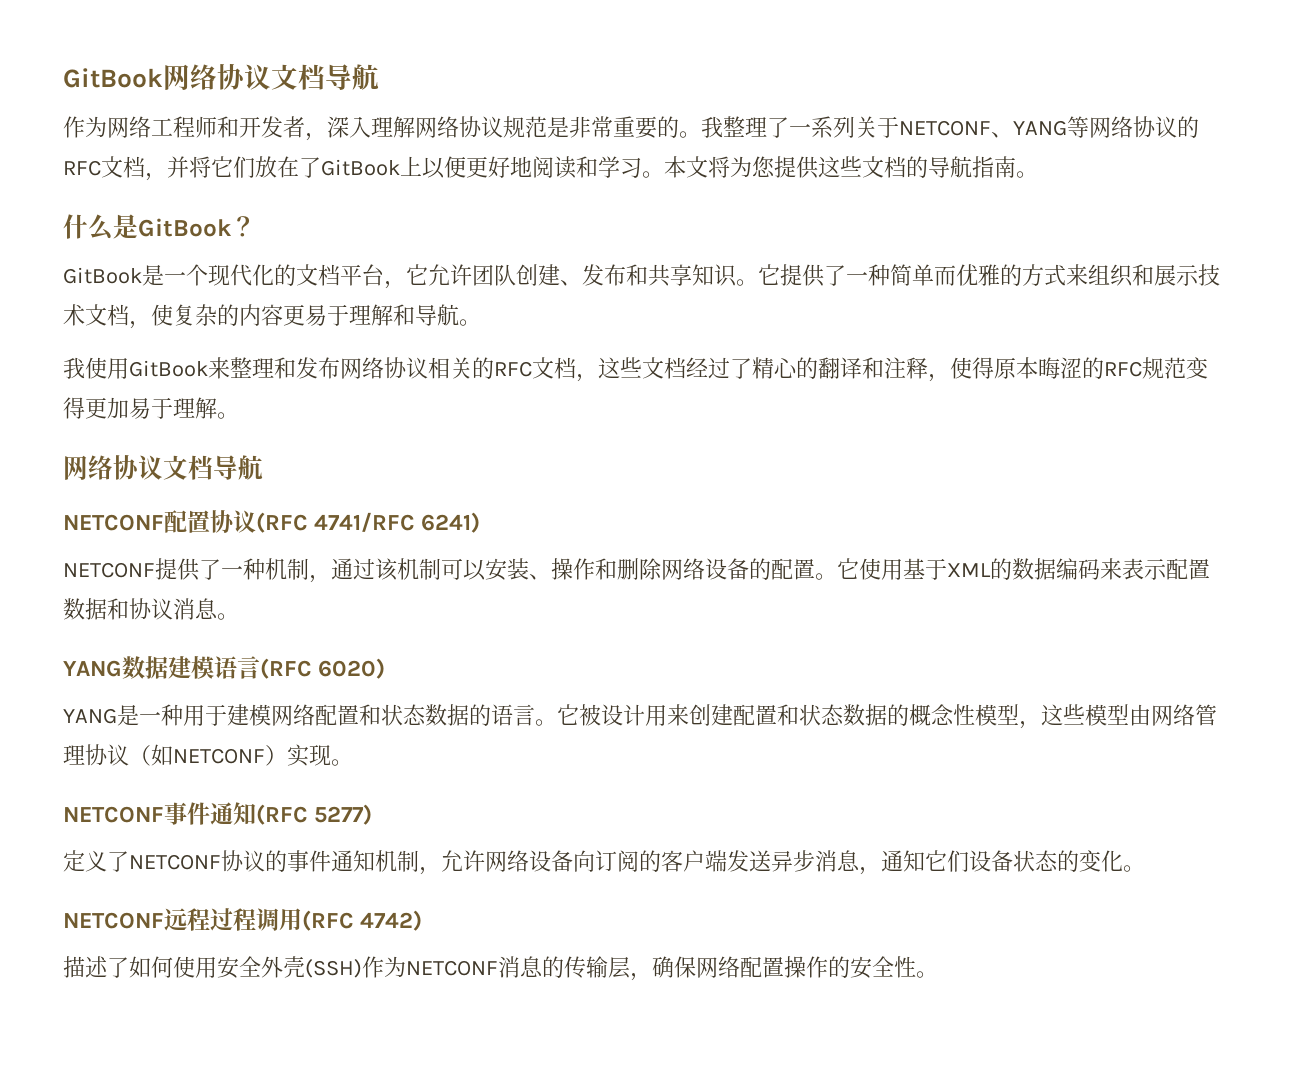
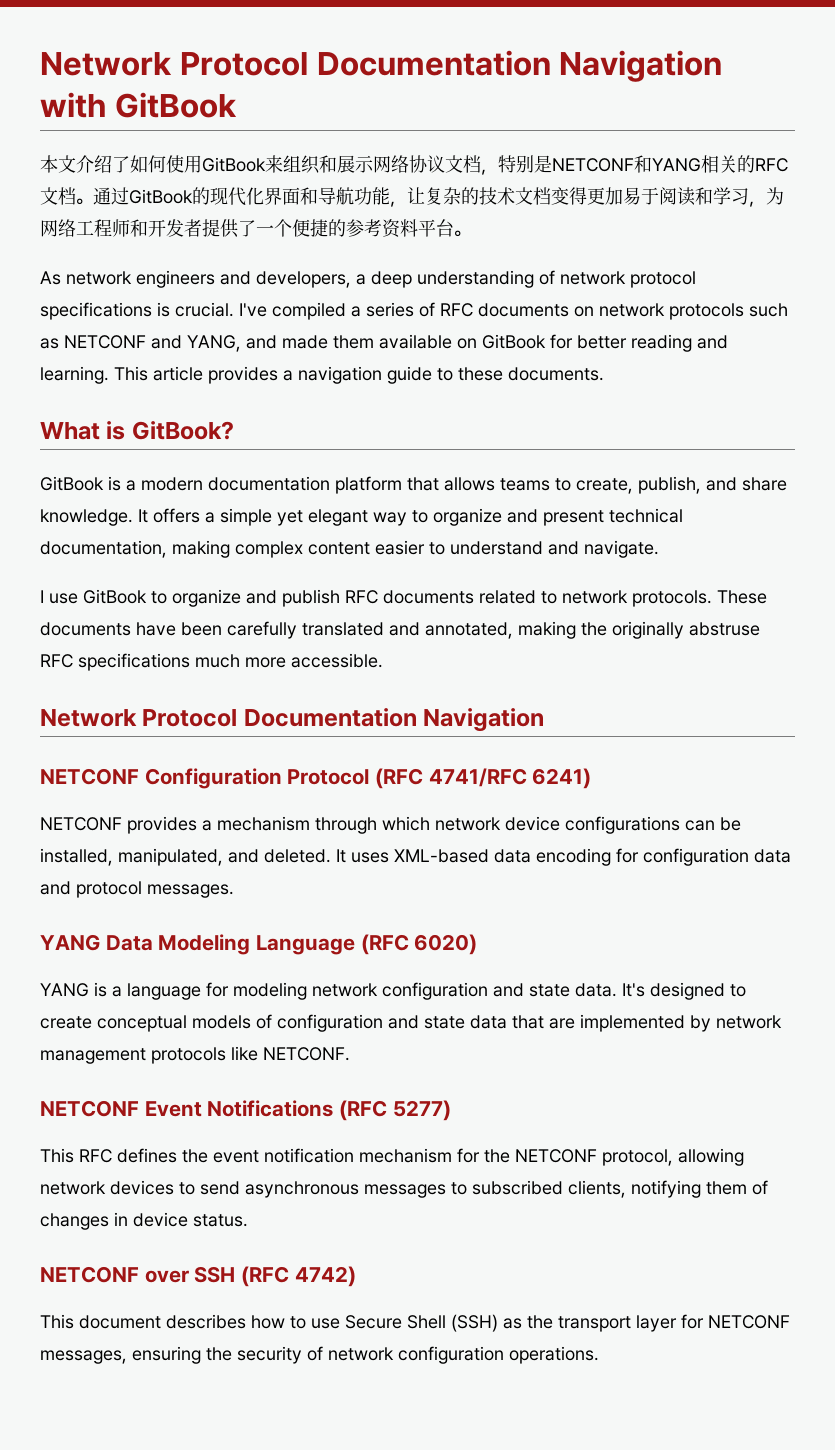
[63,63,379,90] [63,116,85,138] GitBook网络协议文档导航 // 作 -> [40,50,723,82] [40,92,237,118] [40,155,788,175] [40,187,766,207] Network Protocol Documentation Navigation with GitBook // 本文介绍了如何使用GitBook来组织和展示网络协议文档，特别是NETCONF和YANG相关的RFC文档。通过GitBook的现代化界面和导航功能，让复杂的技术文档变得更加易于阅读和学习，
[305,116,1199,141] [63,156,1038,181] [63,214,256,241] [63,264,1220,289] [63,304,481,329] [63,357,1208,382] [63,397,239,419] [63,455,263,480] [63,510,256,533] ，深入理解网络协议规范是非常重要的。我整理了一系列关于NETCONF、YANG等网络协议的RFC文档，并将它们放在了GitBook上以便更好地阅读和学习。本文将为您提供这些文档的导航指南。 // 什么是GitBook？ // GitBook是一个现代化的文档平台，它允许团队创建、发布和共享知识。它提供了一种简单而优雅的方式来组织和展示技术文档，使复杂的内容更易于理解和导航。 // 我使用GitBook来整理和发布网络协议相关的RFC文档，这些文档经过了精心的翻译和注释，使得原本晦涩的RFC规范变得更加易于理解。 // 网络协议文档导航 // NETCONF配置协议 -> [202,219,471,238] [40,270,696,288] [40,302,788,320] [40,334,728,352] [40,366,604,384] [40,421,234,440] [40,476,787,494] [40,508,683,526] [40,540,659,558] [40,589,767,607] [40,621,760,639] [40,653,383,671] [40,708,545,732] [40,768,370,789] 提供了一个便捷的参考资料平台。 // As network engineers and developers, a deep understanding of network protocol specifications is crucial. I've compiled a series of RFC documents on network protocols such as NETCONF and YANG, and made them available on GitBook for better reading and learning. This article provides a navigation guide to these documents. // What is GitBook? // GitBook is a modern documentation platform that allows teams to create, publish, and share knowledge. It offers a simple yet elegant way to organize and present technical documentation, making complex content easier to understand and navigate. // I use GitBook to organize and publish RFC documents related to network protocols. These documents have been carefully translated and annotated, making the originally abstruse RFC specifications much more accessible. // Network Protocol Documentation Navigation // NETCONF Configuration Protocol
[155,558,1210,583] [63,598,239,620] [63,656,386,679] [63,704,1217,729] [63,744,353,767] [63,802,256,825] 提供了一种机制，通过该机制可以安装、操作和删除网络设备的配置。它使用基于XML的数据编码来表示配置数据和协议消息。 // YANG数据建模语言(RFC 6020) // YANG是一种用于建模网络配置和状态数据的语言。它被设计用来创建配置和状态数据的概念性模型，这些模型由网络管理协议（如NETCONF）实现。 // NETCONF事件通知 -> [127,816,741,834] [40,848,791,866] [40,881,234,898] [40,934,478,955] [40,982,746,1000] [40,1014,782,1032] [40,1046,350,1064] [40,1100,334,1117] provides a mechanism through which network device configurations can be installed, manipulated, and deleted. It uses XML-based data encoding for configuration data and protocol messages. // YANG Data Modeling Language (RFC 6020) // YANG is a language for modeling network configuration and state data. It's designed to create conceptual models of configuration and state data that are implemented by network management protocols like NETCONF. // NETCONF Event Notifications
[63,850,1145,875] [63,908,423,931] [63,956,938,981] 定义了NETCONF协议的事件通知机制，允许网络设备向订阅的客户端发送异步消息，通知它们设备状态的变化。 // NETCONF远程过程调用(RFC 4742) // 描述了如何使用安全外壳(SSH)作为NETCONF消息的传输层，确保网络配置操作的安全性。 -> [40,1148,744,1166] [40,1180,768,1198] [40,1212,248,1230] [40,1266,356,1287] [40,1314,790,1332] [40,1346,599,1364] This RFC defines the event notification mechanism for the NETCONF protocol, allowing network devices to send asynchronous messages to subscribed clients, notifying them of changes in device status. // NETCONF over SSH (RFC 4742) // This document describes how to use Secure Shell (SSH) as the transport layer for NETCONF messages, ensuring the security of network configuration operations.

